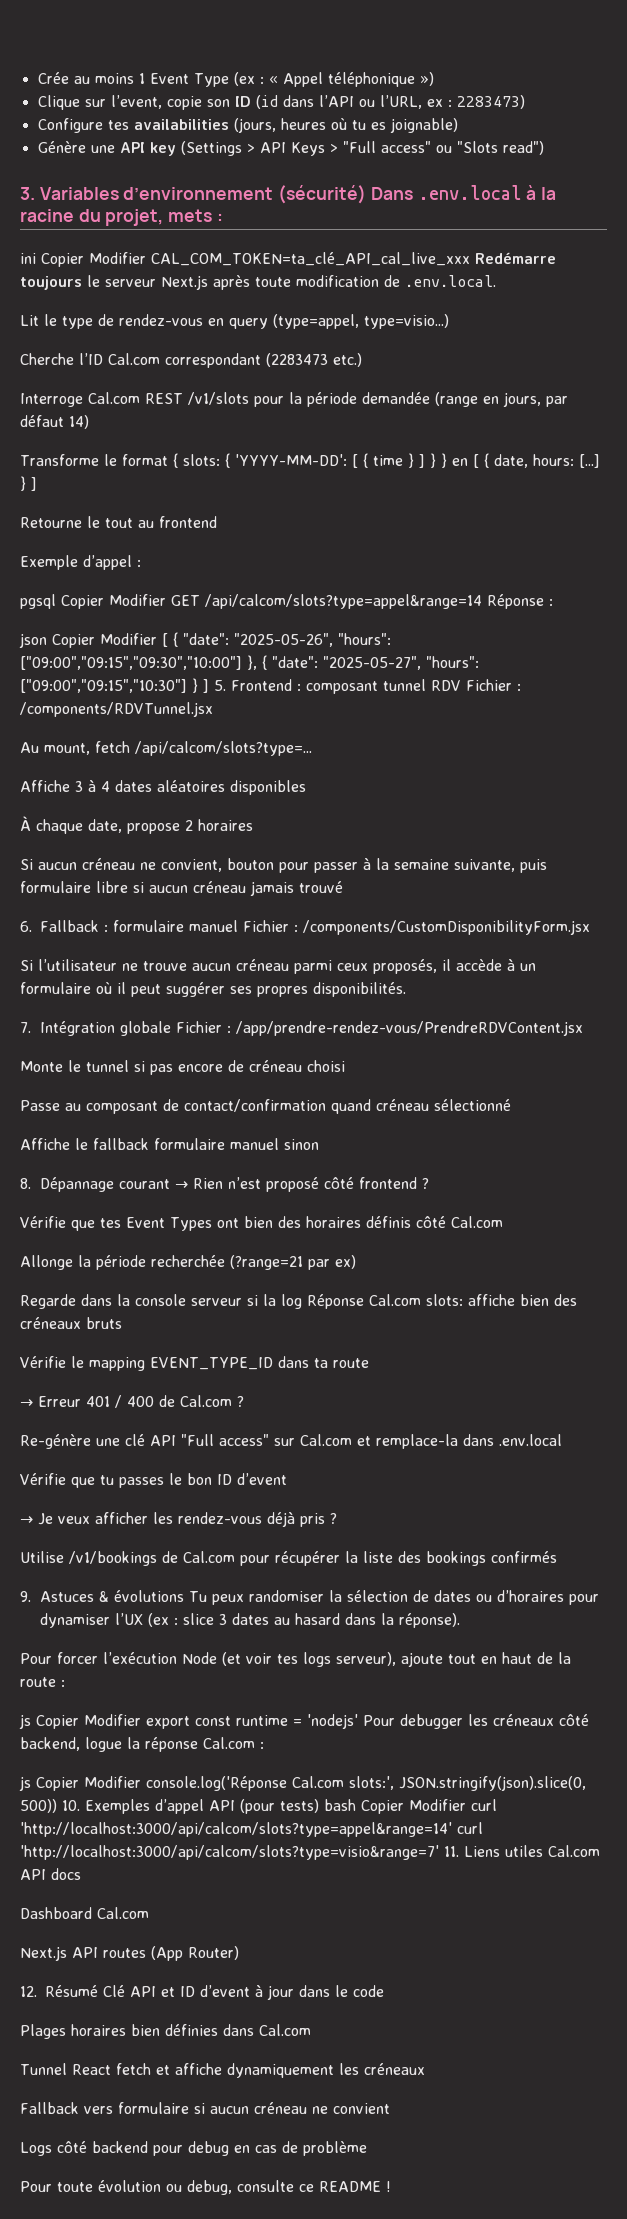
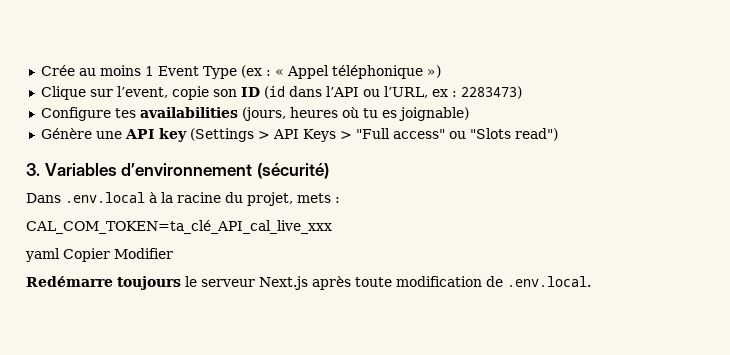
(367, 194) none -> (329, 171) //
[20,252,470,267] ini Copier Modifier CAL_COM_TOKEN=ta_clé_API_cal_live_xxx -> [26,220,332,234] [25,248,173,262] CAL_COM_TOKEN=ta_clé_API_cal_live_xxx // yaml Copier Modifier //
[20,314,449,329] [20,353,362,368] [20,392,568,407] [20,415,89,429] [20,453,600,468] [20,476,37,491] [20,516,217,528] [20,555,141,570] [20,594,553,609] [19,632,391,648] [20,655,479,670] [20,678,521,694] [20,702,213,717] [20,741,312,756] [20,780,306,795] [20,816,253,834] [20,858,547,873] [20,881,343,896] [20,920,591,935] [20,959,536,974] [20,982,406,997] [20,1021,584,1036] [20,1060,345,1075] [20,1099,511,1114] [20,1138,319,1150] [20,1177,430,1192] [20,1216,503,1231] [20,1255,356,1270] [20,1294,577,1309] [20,1317,122,1329] [20,1356,369,1371] [20,1395,244,1408] [20,1434,562,1449] [20,1473,287,1488] [20,1512,337,1527] [20,1551,557,1566] [20,1590,600,1605] [40,1613,461,1628] [20,1652,571,1667] [20,1677,65,1687] [19,1714,589,1729] [20,1737,264,1752] [19,1776,586,1791] [20,1799,497,1814] [20,1822,483,1837] [20,1845,600,1860] [20,1868,81,1880] [20,1907,149,1919] [20,1946,239,1961] [20,1985,384,2000] [20,2024,311,2039] [20,2063,425,2078] [20,2102,390,2114] [20,2141,367,2156] [20,2180,391,2195] // Lit le type de rendez-vous en query (type=appel, type=visio...) // Cherche l’ID Cal.com correspondant (2283473 etc.) // Interroge Cal.com REST /v1/slots pour la période demandée (range en jours, par défaut 14) // Transforme le format { slots: { 'YYYY-MM-DD': [ { time } ] } } en [ { date, hours: [...] } ] // Retourne le tout au frontend // Exemple d’appel : // pgsql Copier Modifier GET /api/calcom/slots?type=appel&range=14 Réponse : // json Copier Modifier [ { "date": "2025-05-26", "hours": ["09:00","09:15","09:30","10:00"] }, { "date": "2025-05-27", "hours": ["09:00","09:15","10:30"] } ] 5. Frontend : composant tunnel RDV Fichier : /components/RDVTunnel.jsx // Au mount, fetch /api/calcom/slots?type=... // Affiche 3 à 4 dates aléatoires disponibles // À chaque date, propose 2 horaires // Si aucun créneau ne convient, bouton pour passer à la semaine suivante, puis formulaire libre si aucun créneau jamais trouvé // 6. Fallback : formulaire manuel Fichier : /components/CustomDisponibilityForm.jsx // Si l’utilisateur ne trouve aucun créneau parmi ceux proposés, il accède à un formulaire où il peut suggérer ses propres disponibilités. // 7. Intégration globale Fichier : /app/prendre-rendez-vous/PrendreRDVContent.jsx // Monte le tunnel si pas encore de créneau choisi // Passe au composant de contact/confirmation quand créneau sélectionné // Affiche le fallback formulaire manuel sinon // 8. Dépannage courant → Rien n’est proposé côté frontend ? // Vérifie que tes Event Types ont bien des horaires définis côté Cal.com // Allonge la période recherchée (?range=21 par ex) // Regarde dans la console serveur si la log Réponse Cal.com slots: affiche bien des créneaux bruts // Vérifie le mapping EVENT_TYPE_ID dans ta route // → Erreur 401 / 400 de Cal.com ? // Re-génère une clé API "Full access" sur Cal.com et remplace-la dans .env.local // Vérifie que tu passes le bon ID d’event // → Je veux afficher les rendez-vous déjà pris ? // Utilise /v1/bookings de Cal.com pour récupérer la liste des bookings confirmés // 9. Astuces & évolutions Tu peux randomiser la sélection de dates ou d’horaires pour dynamiser l’UX (ex : slice 3 dates au hasard dans la réponse). // Pour forcer l’exécution Node (et voir tes logs serveur), ajoute tout en haut de la route : // js Copier Modifier export const runtime = 'nodejs' Pour debugger les créneaux côté backend, logue la réponse Cal.com : // js Copier Modifier console.log('Réponse Cal.com slots:', JSON.stringify(json).slice(0, 500)) 10. Exemples d’appel API (pour tests) bash Copier Modifier curl 'http://localhost:3000/api/calcom/slots?type=appel&range=14' curl 'http://localhost:3000/api/calcom/slots?type=visio&range=7' 11. Liens utiles Cal.com API docs // Dashboard Cal.com // Next.js API routes (App Router) // 12. Résumé Clé API et ID d’event à jour dans le code // Plages horaires bien définies dans Cal.com // Tunnel React fetch et affiche dynamiquement les créneaux // Fallback vers formulaire si aucun créneau ne convient // Logs côté backend pour debug en cas de problème // Pour toute évolution ou debug, consulte ce README ! -> (591, 281) none

